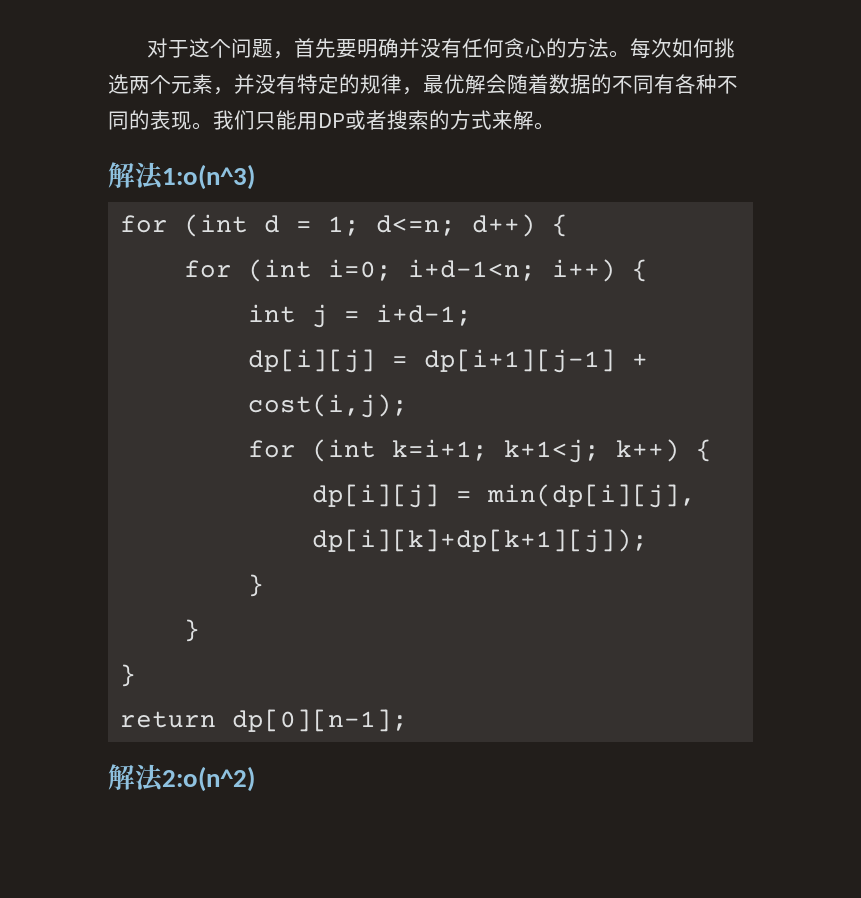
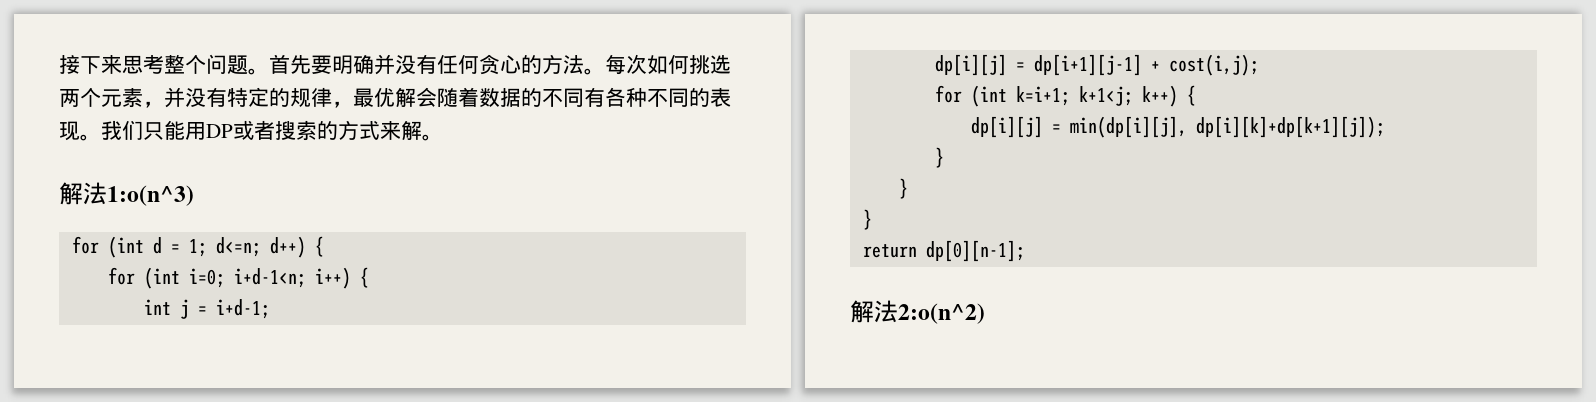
[146,38,294,59] 对于这个问题， -> [59,54,269,75] 接下来思考整个问题。

